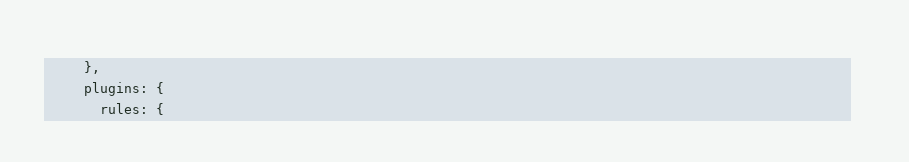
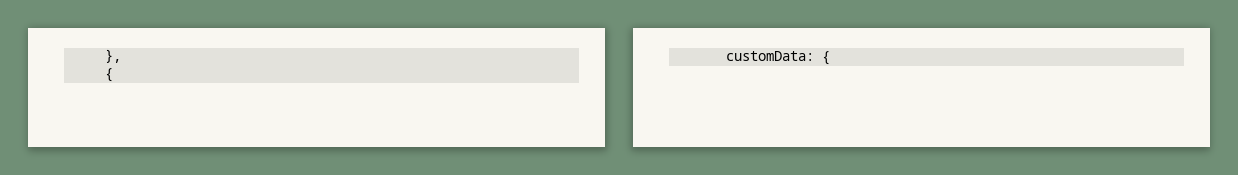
[84,82,149,96] plugins: -> (122, 56) none
[100,103,149,114] rules: -> [726,51,815,61] customData:

